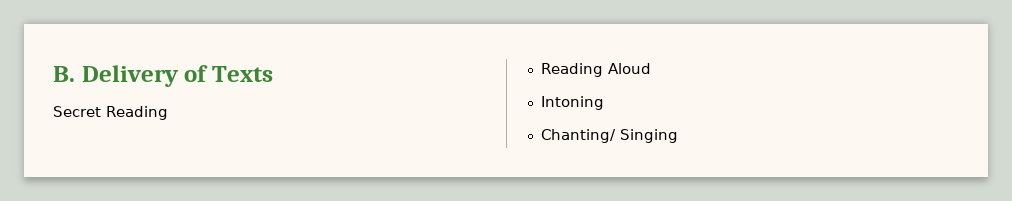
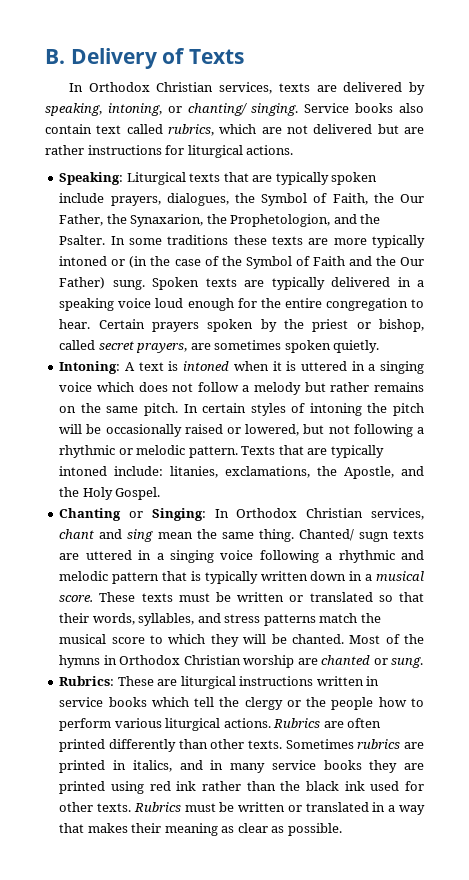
[53,106,168,120] [540,63,651,77] [540,96,604,110] [540,129,678,143] Secret Reading // Reading Aloud // Intoning // Chanting/ Singing -> [68,82,425,95] [45,103,424,116] [45,124,424,136] [45,145,294,158] [59,172,378,185] [59,193,424,206] [59,214,381,227] [59,235,425,248] [59,256,424,269] [59,277,424,290] [59,298,424,311] [59,319,424,332] [59,340,380,353] [59,361,424,374] [59,382,424,395] [59,403,424,416] [59,424,424,437] [59,445,384,458] [59,466,424,479] [59,487,161,500] [59,508,424,521] [59,529,425,542] [59,550,424,563] [59,571,424,584] [59,592,424,602] [59,613,381,626] [59,634,424,647] [59,655,424,668] [59,676,380,689] [59,697,424,710] [59,718,382,731] [59,739,424,752] [59,760,425,773] [59,781,424,794] [59,802,425,815] [59,823,342,836] In Orthodox Christian services, texts are delivered by speaking, intoning, or chanting/ singing. Service books also contain text called rubrics, which are not delivered but are rather instructions for liturgical actions. // Speaking: Liturgical texts that are typically spoken include prayers, dialogues, the Symbol of Faith, the Our Father, the Synaxarion, the Prophetologion, and the Psalter. In some traditions these texts are more typically intoned or (in the case of the Symbol of Faith and the Our Father) sung. Spoken texts are typically delivered in a speaking voice loud enough for the entire congregation to hear. Certain prayers spoken by the priest or bishop, called secret prayers, are sometimes spoken quietly. // Intoning: A text is intoned when it is uttered in a singing voice which does not follow a melody but rather remains on the same pitch. In certain styles of intoning the pitch will be occasionally raised or lowered, but not following a rhythmic or melodic pattern. Texts that are typically intoned include: litanies, exclamations, the Apostle, and the Holy Gospel. // Chanting or Singing: In Orthodox Christian services, chant and sing mean the same thing. Chanted/ sugn texts are uttered in a singing voice following a rhythmic and melodic pattern that is typically written down in a musical score. These texts must be written or translated so that their words, syllables, and stress patterns match the musical score to which they will be chanted. Most of the hymns in Orthodox Christian worship are chanted or sung. // Rubrics: These are liturgical instructions written in service books which tell the clergy or the people how to perform various liturgical actions. Rubrics are often printed differently than other texts. Sometimes rubrics are printed in italics, and in many service books they are printed using red ink rather than the black ink used for other texts. Rubrics must be written or translated in a way that makes their meaning as clear as possible.

